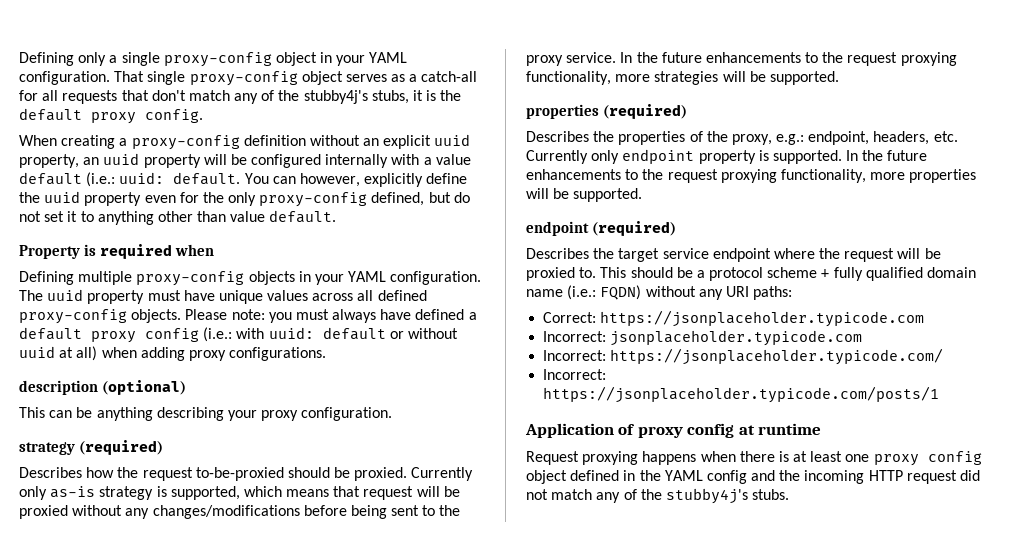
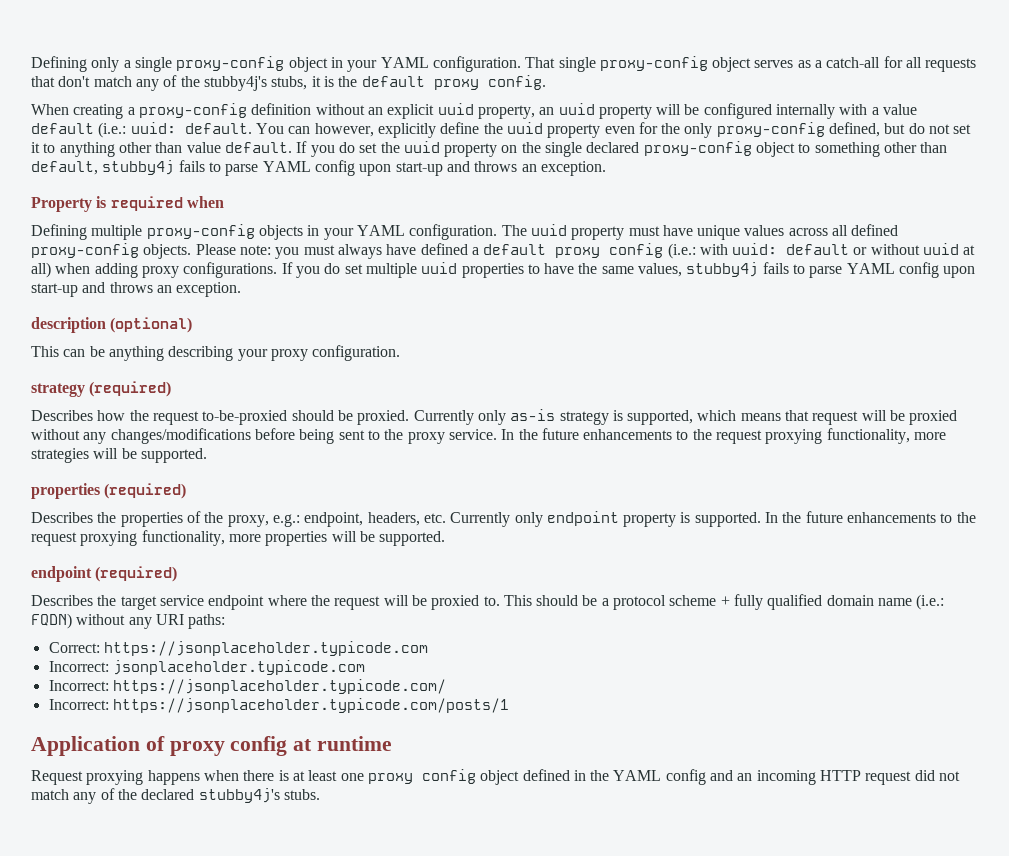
(337, 216) none -> [296,141,948,157] [31,160,606,176] If you do set the uuid property on the single declared proxy-config object to something other than default, stubby4j fails to parse YAML config upon start-up and throws an exception.
(327, 354) none -> [281,262,976,278] [31,282,242,297] If you do set multiple uuid properties to have the same values, stubby4j fails to parse YAML config upon start-up and throws an exception.
[779,470,801,481] the -> [737,773,753,781] an
(662, 494) none -> [141,789,195,800] declared

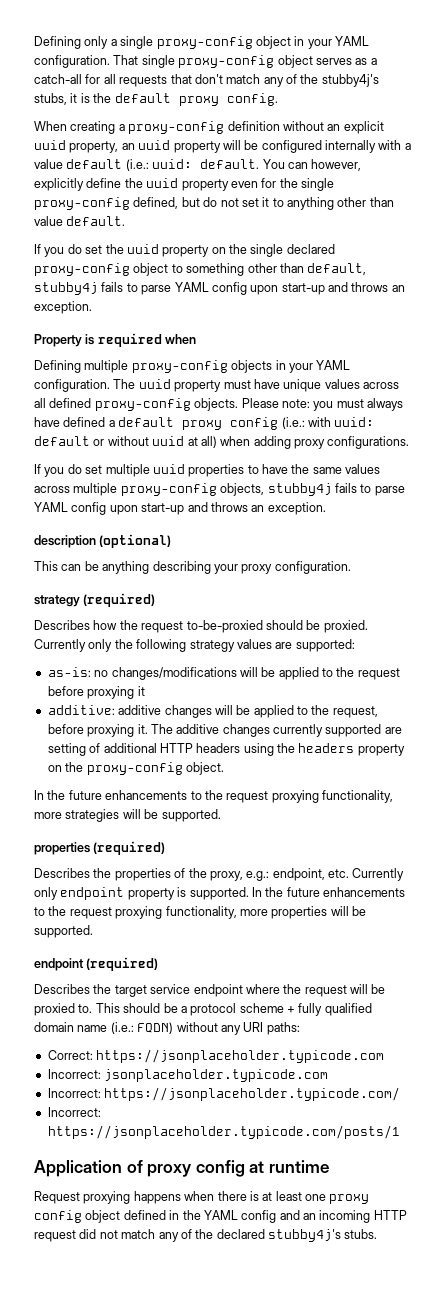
[684,123,713,138] only -> [301,178,334,191] single
(292, 147) none -> (126, 221) //
(278, 270) none -> (410, 442) //
[638,263,683,277] values, -> [345,464,381,474] [34,483,265,496] values across multiple proxy-config objects,
[510,409,958,425] [31,428,497,444] as-is strategy is supported, which means that request will be proxied without any changes/modifications before being sent to the proxy service. -> [114,639,355,652] [47,667,400,680] [47,686,145,699] [47,705,378,718] [47,724,402,737] [47,743,405,756] [47,762,224,775] the following strategy values are supported: // as-is: no changes/modifications will be applied to the request before proxying it // additive: additive changes will be applied to the request, before proxying it. The additive changes currently supported are setting of additional HTTP headers using the headers property on the proxy-config object. //
[367,512,420,526] headers, -> (325, 874) none

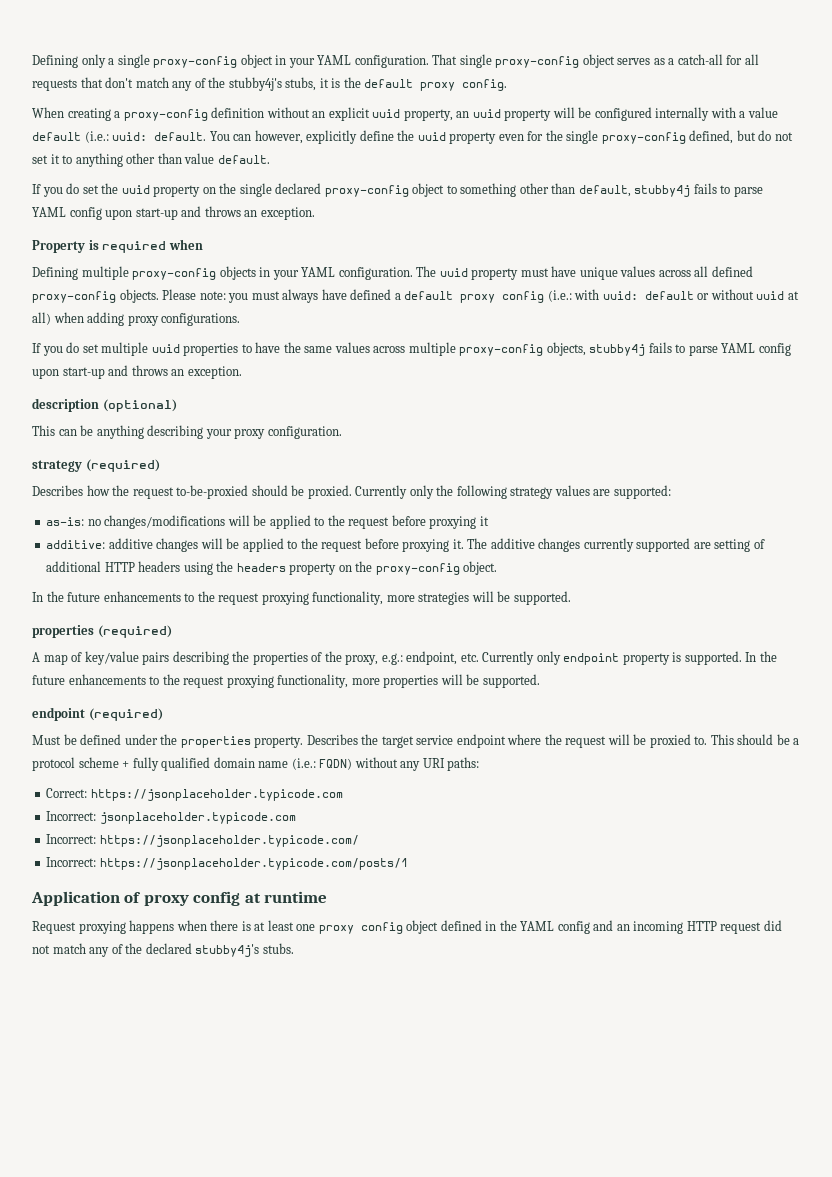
[332,706,378,718] request, -> [321,540,363,552] request
[34,868,90,878] Describes -> [32,651,229,665] A map of key/value pairs describing
(159, 964) none -> [32,734,304,748] Must be defined under the properties property.

